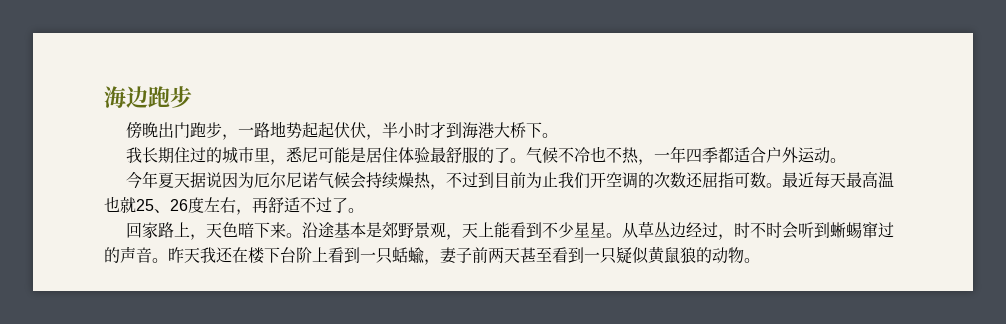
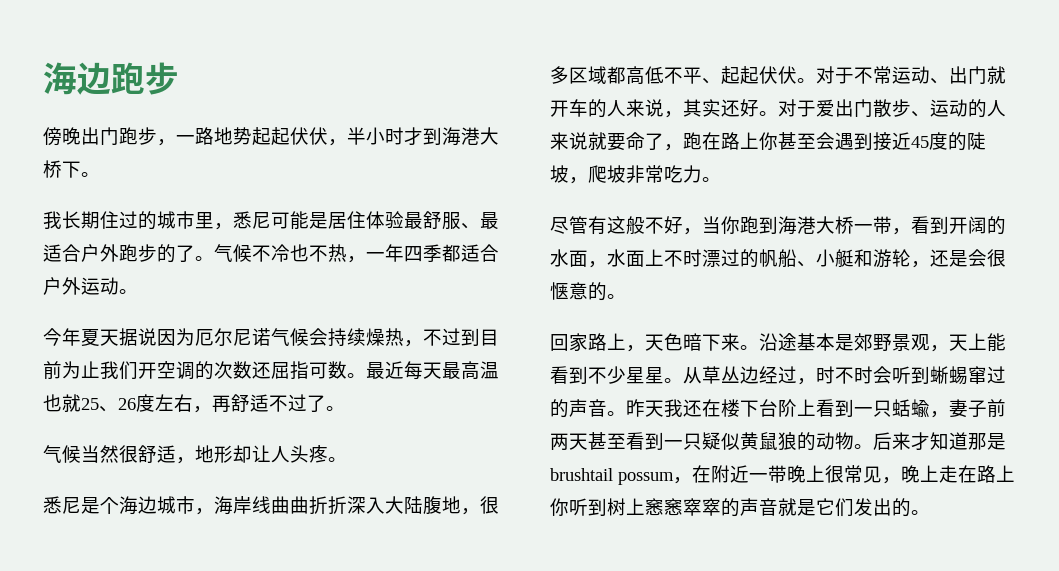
(478, 155) none -> [461,212,499,229] [43,244,157,262] 、最适合户外跑步
(364, 210) none -> [43,445,347,464] [43,496,499,515] [550,66,1006,85] [550,99,1006,118] [550,132,986,151] [550,165,721,184] [550,216,1006,235] [550,249,1006,268] [550,282,626,301] // 气候当然很舒适，地形却让人头疼。 // 悉尼是个海边城市，海岸线曲曲折折深入大陆腹地，很多区域都高低不平、起起伏伏。对于不常运动、出门就开车的人来说，其实还好。对于爱出门散步、运动的人来说就要命了，跑在路上你甚至会遇到接近45度的陡坡，爬坡非常吃力。 // 尽管有这般不好，当你跑到海港大桥一带，看到开阔的水面，水面上不时漂过的帆船、小艇和游轮，还是会很惬意的。
(760, 260) none -> [873,432,1006,450] [550,465,1015,485] [550,498,930,517] 后来才知道那是brushtail possum，在附近一带晚上很常见，晚上走在路上你听到树上窸窸窣窣的声音就是它们发出的。

